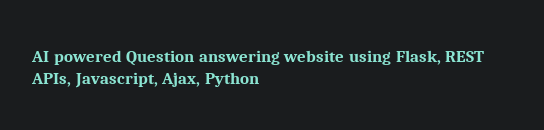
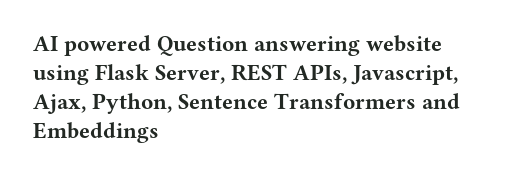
[395,50,441,65] Flask, -> [95,64,226,84] Flask Server,
[204,72,259,87] Python -> [92,93,461,114] [33,122,159,143] Python, Sentence Transformers and Embeddings

